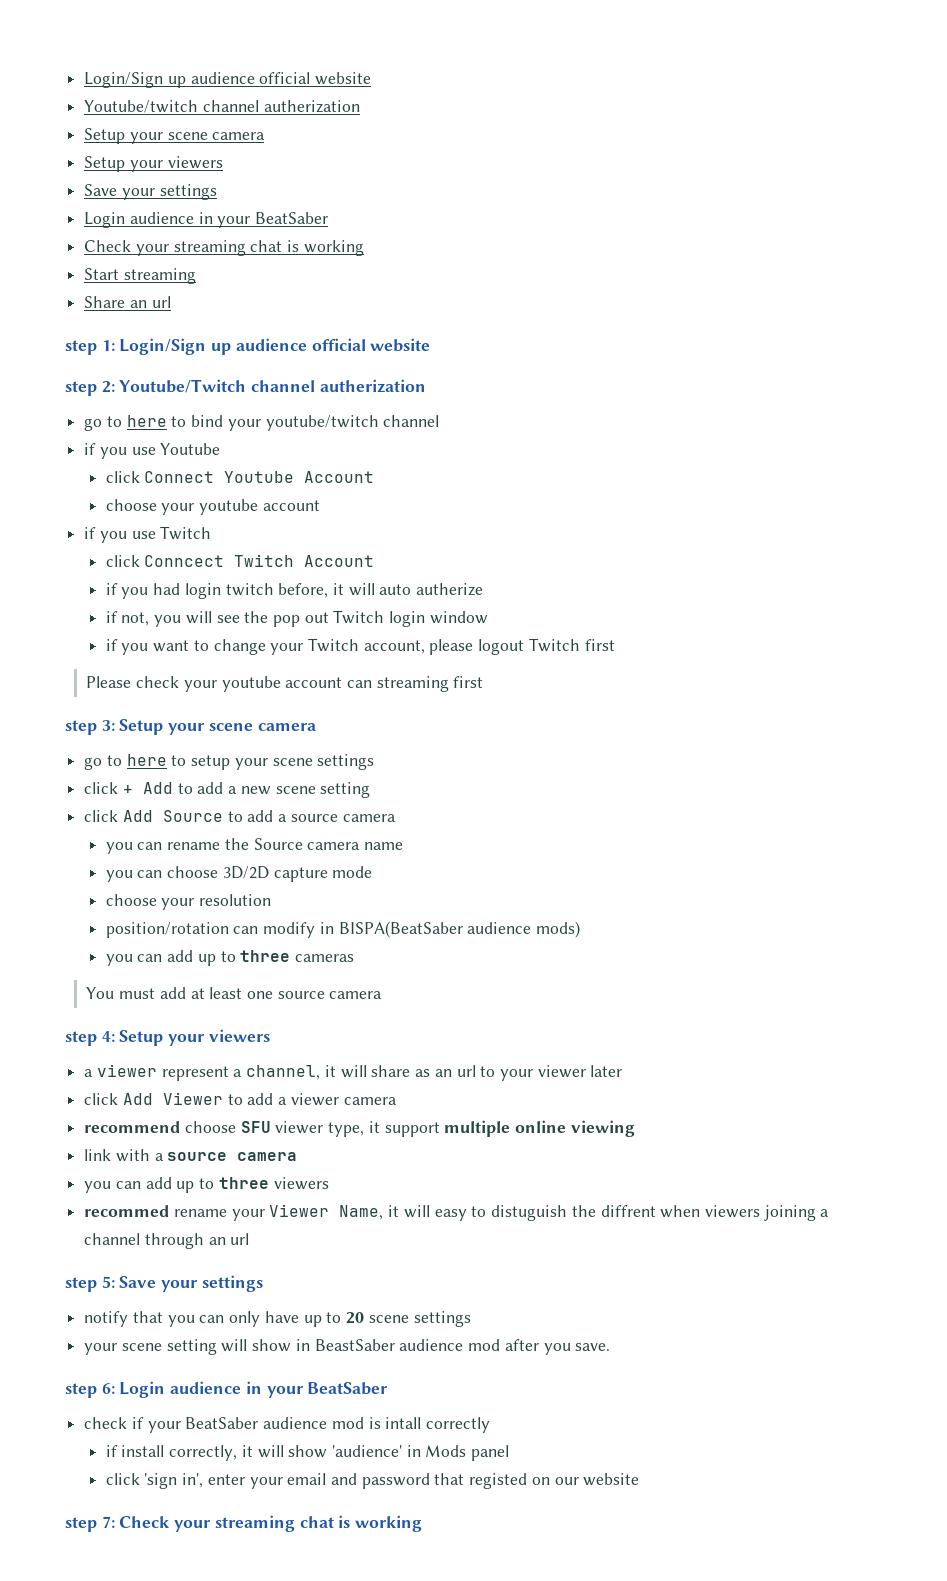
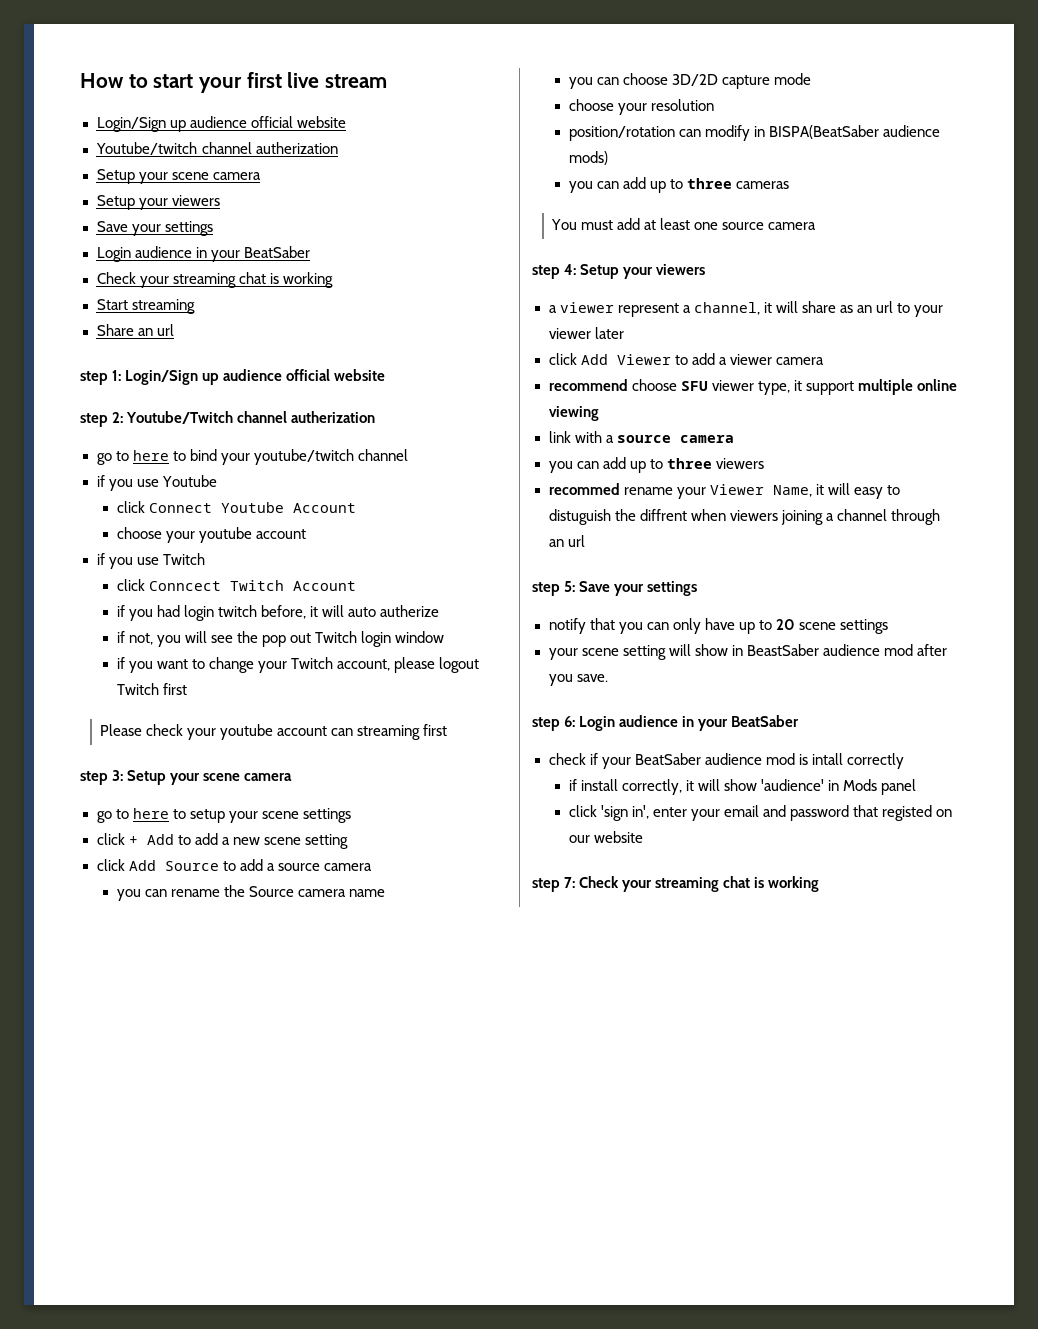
(84, 80) none -> [80,72,388,93] How to start your first live stream //

